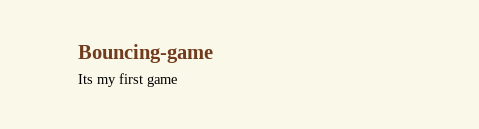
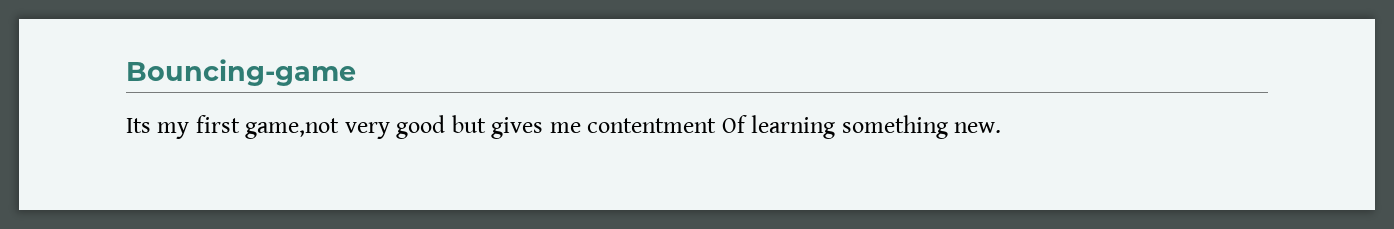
[147,76,177,87] game -> [245,115,1002,139] game,not very good but gives me contentment Of learning something new.

